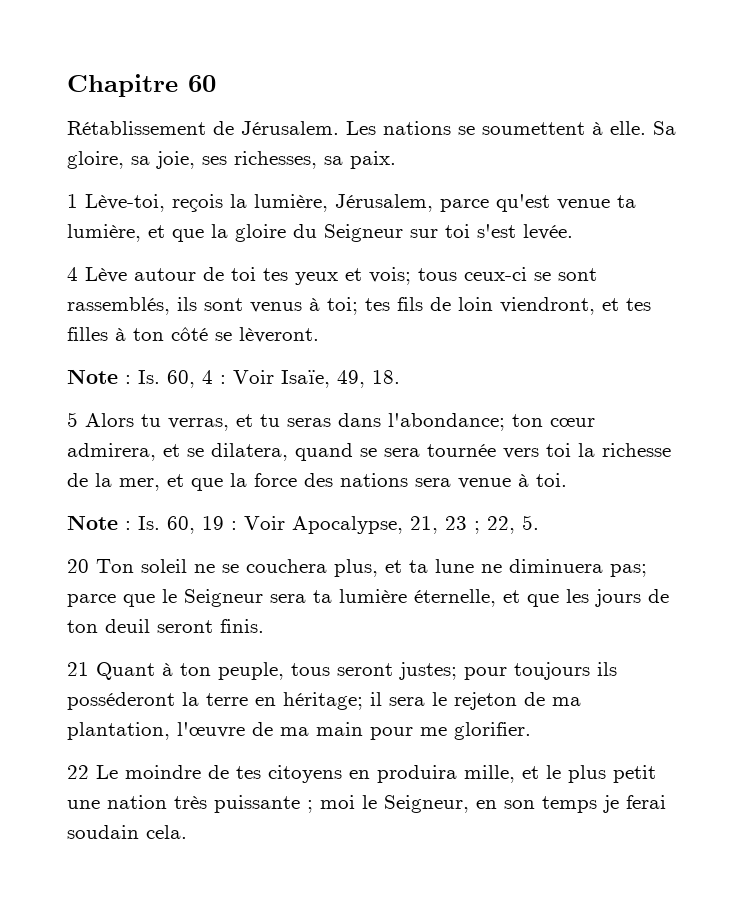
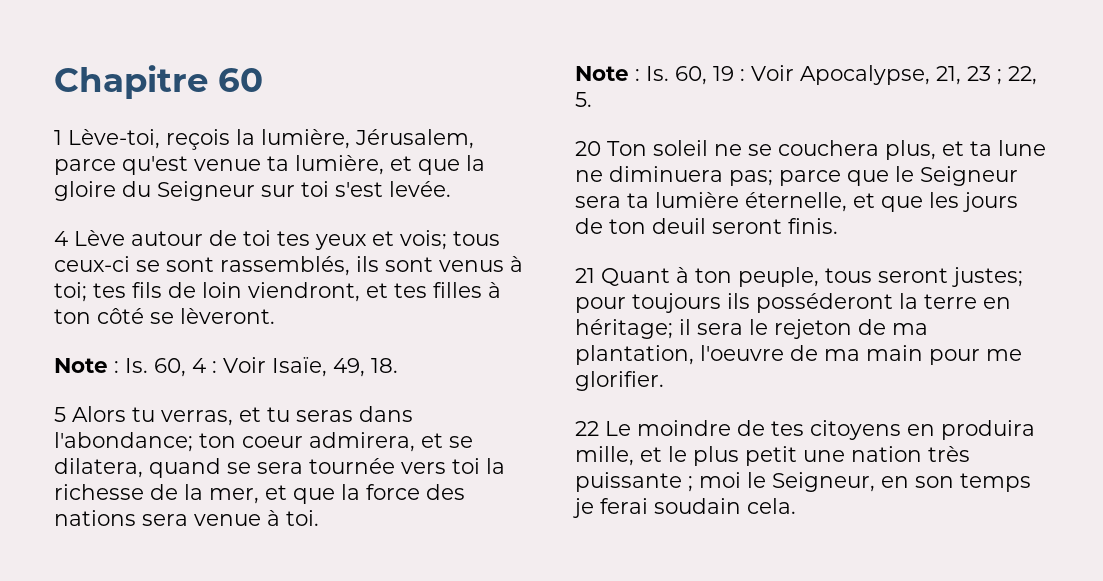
[67,121,676,135] [67,151,396,169] // Rétablissement de Jérusalem. Les nations se soumettent à elle. Sa gloire, sa joie, ses richesses, sa paix. -> (263, 80) none
[550,418,595,427] cœur -> [242,436,303,448] coeur
[177,722,245,738] l'œuvre -> [700,345,784,361] l'oeuvre

